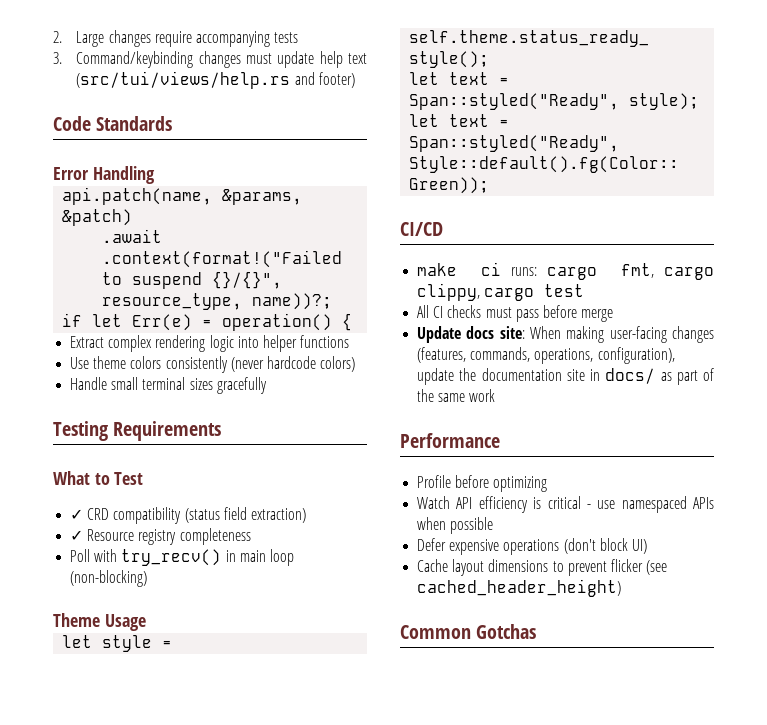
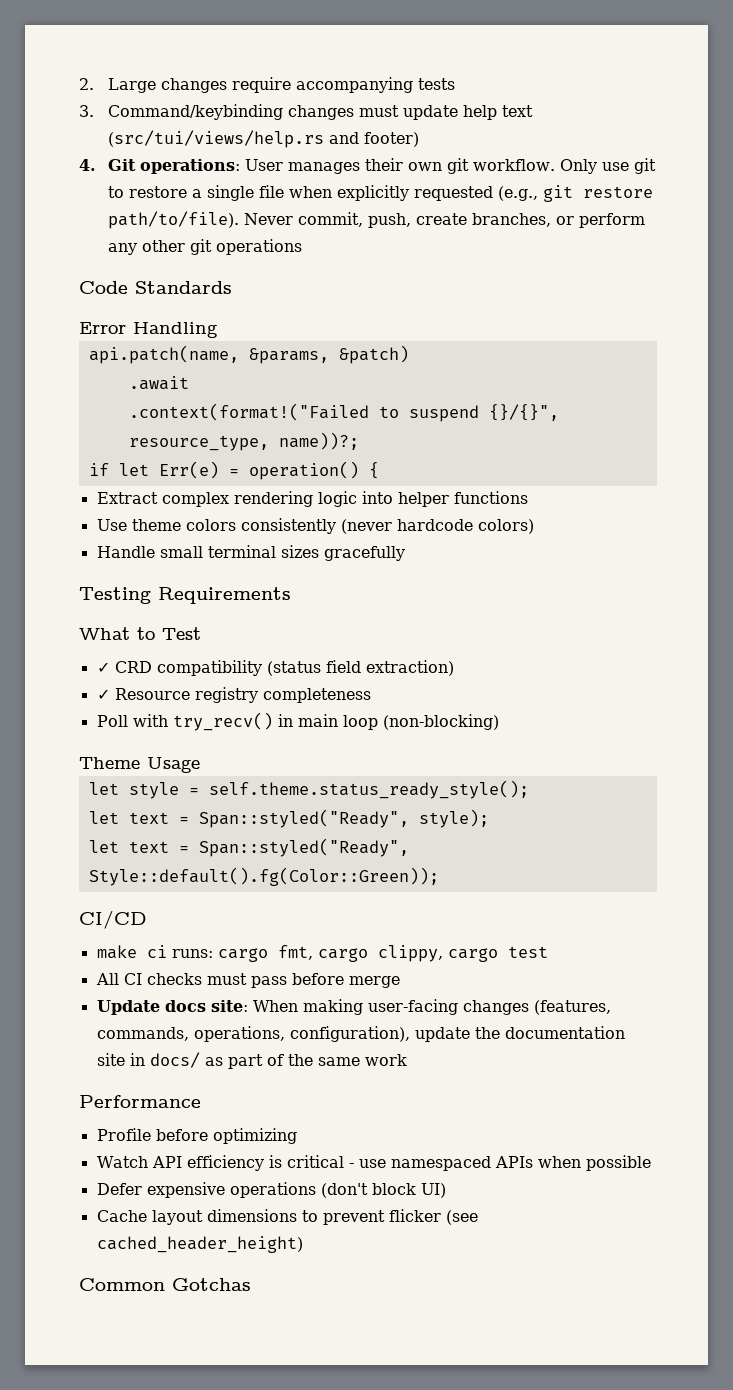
(355, 80) none -> [79,158,656,174] [107,185,653,202] [107,211,645,229] [107,239,302,255] // 4. Git operations: User manages their own git workflow. Only use git to restore a single file when explicitly requested (e.g., git restore path/to/file). Never commit, push, create branches, or perform any other git operations

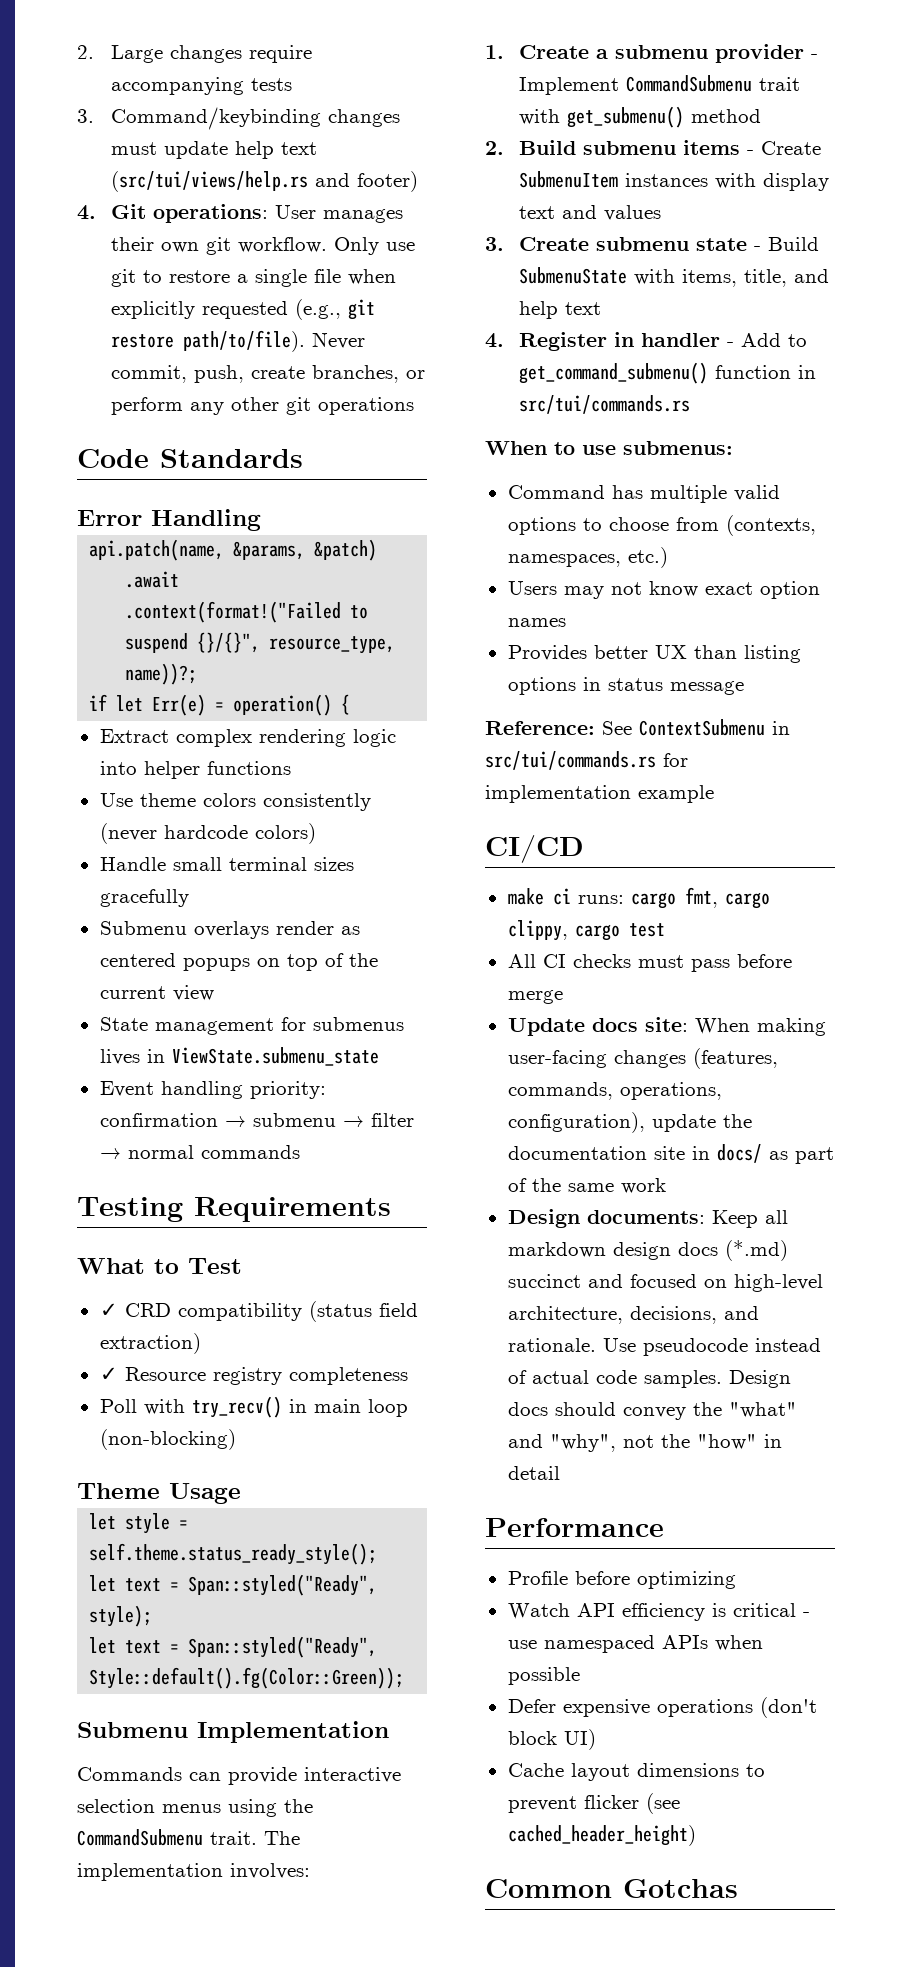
(405, 553) none -> [99,921,360,939] [99,953,378,971] [99,985,214,1001] [99,1017,404,1035] [99,1047,379,1066] [99,1081,326,1099] [99,1113,414,1127] [99,1145,300,1159] // Submenu overlays render as centered popups on top of the current view // State management for submenus lives in ViewState.submenu_state // Event handling priority: confirmation → submenu → filter → normal commands
(439, 876) none -> [77,1721,389,1743] [77,1767,401,1785] [77,1799,313,1817] [77,1829,300,1846] [77,1863,310,1881] [485,44,818,63] [518,75,800,95] [518,106,761,128] [485,140,821,155] [518,171,829,191] [518,205,661,221] [485,237,819,251] [518,267,829,287] [518,301,601,319] [485,332,807,351] [518,362,816,384] [518,395,690,414] [485,441,733,455] [507,485,780,503] [507,515,816,536] [507,547,668,568] [507,581,820,599] [507,618,566,627] [507,645,801,663] [507,677,744,695] [485,719,790,736] [485,751,688,770] [485,785,714,803] // Submenu Implementation // Commands can provide interactive selection menus using the CommandSubmenu trait. The implementation involves: // 1. Create a submenu provider - Implement CommandSubmenu trait with get_submenu() method // 2. Build submenu items - Create SubmenuItem instances with display text and values // 3. Create submenu state - Build SubmenuState with items, title, and help text // 4. Register in handler - Add to get_command_submenu() function in src/tui/commands.rs // When to use submenus: // Command has multiple valid options to choose from (contexts, namespaces, etc.) // Users may not know exact option names // Provides better UX than listing options in status message // Reference: See ContextSubmenu in src/tui/commands.rs for implementation example
(407, 1060) none -> [507,1209,788,1228] [507,1240,788,1261] [507,1274,823,1292] [507,1306,759,1324] [507,1338,821,1356] [507,1370,791,1388] [507,1402,797,1420] [507,1434,782,1452] [507,1466,560,1480] // Design documents: Keep all markdown design docs (*.md) succinct and focused on high-level architecture, decisions, and rationale. Use pseudocode instead of actual code samples. Design docs should convey the "what" and "why", not the "how" in detail

